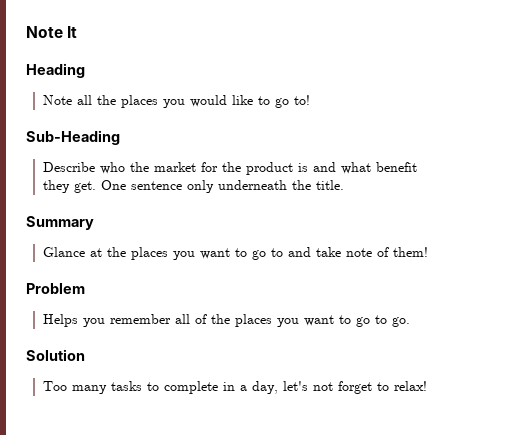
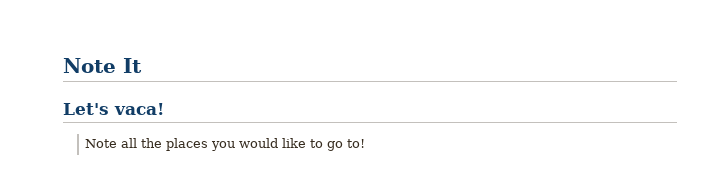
[26,63,85,78] Heading -> [63,103,164,115] Let's vaca!
[26,130,120,145] [42,162,417,175] [42,180,344,193] [26,216,94,230] [42,247,428,260] [26,283,85,294] [42,314,410,327] [26,349,85,361] [42,381,427,394] // Sub-Heading // Describe who the market for the product is and what benefit they get. One sentence only underneath the title. // Summary // Glance at the places you want to go to and take note of them! // Problem // Helps you remember all of the places you want to go to go. // Solution // Too many tasks to complete in a day, let's not forget to relax! -> (366, 143) none

